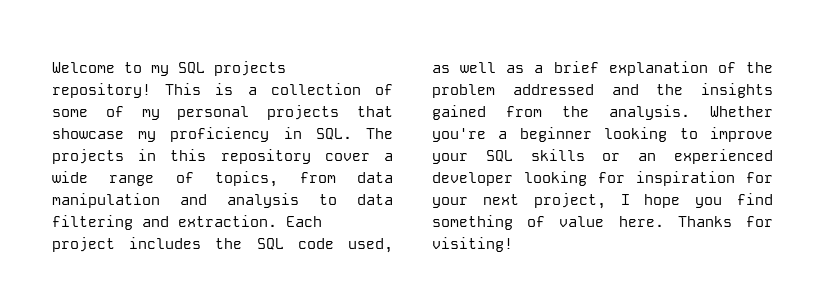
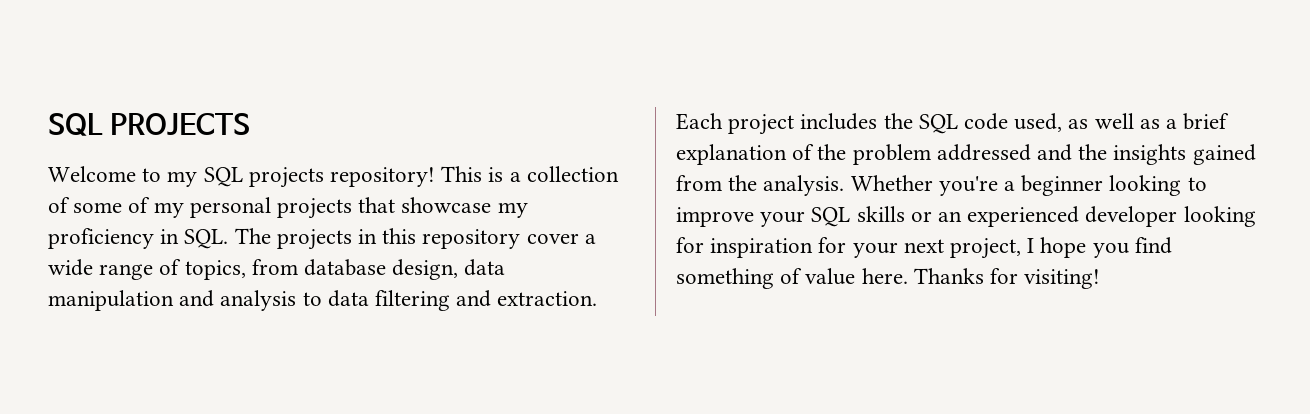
(52, 67) none -> [48,113,250,136] SQL PROJECTS //
(336, 177) none -> [304,259,459,280] database design,

